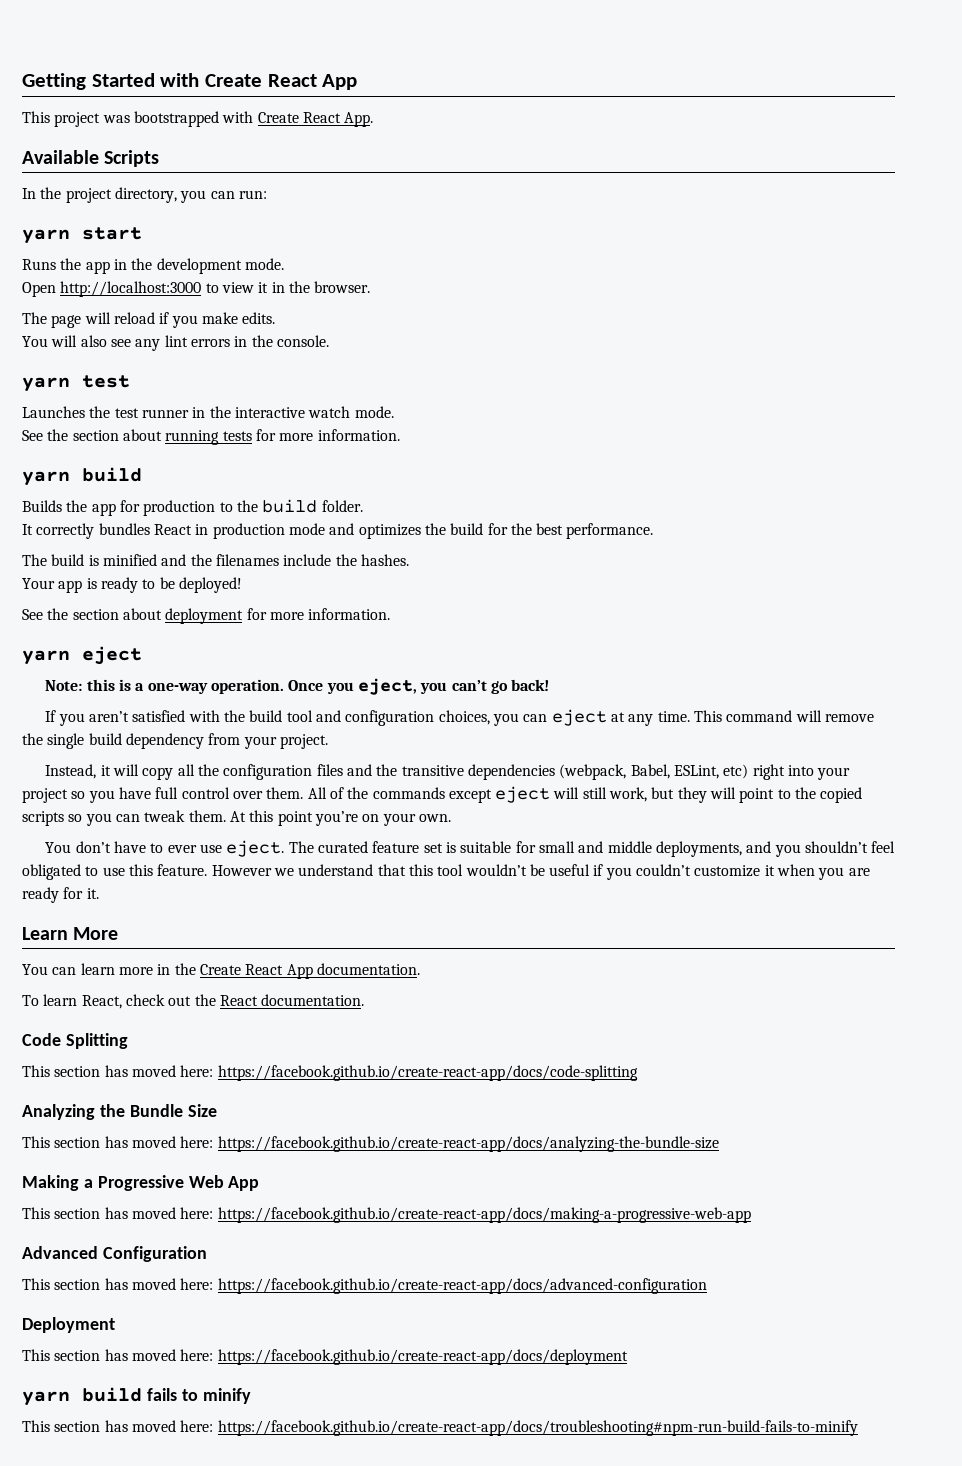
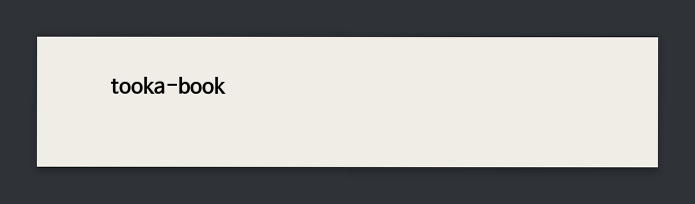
[22,73,358,90] [22,111,374,127] [22,150,160,167] [22,187,267,203] [22,227,142,244] [22,258,284,274] [22,281,371,297] [22,312,276,328] [22,335,329,351] [22,375,130,392] [22,406,394,418] [22,429,400,445] [22,467,142,486] [22,499,363,516] [22,523,654,539] [22,554,409,566] [22,577,242,593] [22,608,391,624] [22,646,142,665] [45,678,550,695] [45,709,874,726] [22,733,328,749] [45,764,851,780] [22,786,863,803] [22,810,451,826] [45,840,896,857] [22,864,870,880] [22,887,99,903] [22,927,119,940] [22,963,420,979] [22,994,365,1009] [22,1033,128,1049] [22,1065,638,1081] [22,1104,217,1120] [22,1136,719,1152] [22,1175,260,1191] [22,1207,751,1223] [22,1246,207,1262] [22,1278,707,1294] [22,1317,115,1333] [22,1349,628,1365] [22,1387,251,1406] [22,1420,858,1436] Getting Started with Create React App // This project was bootstrapped with Create React App. // Available Scripts // In the project directory, you can run: // yarn start // Runs the app in the development mode. // Open http://localhost:3000 to view it in the browser. // The page will reload if you make edits. // You will also see any lint errors in the console. // yarn test // Launches the test runner in the interactive watch mode. // See the section about running tests for more information. // yarn build // Builds the app for production to the build folder. // It correctly bundles React in production mode and optimizes the build for the best performance. // The build is minified and the filenames include the hashes. // Your app is ready to be deployed! // See the section about deployment for more information. // yarn eject // Note: this is a one-way operation. Once you eject, you can’t go back! // If you aren’t satisfied with the build tool and configuration choices, you can eject at any time. This command will remove the single build dependency from your project. // Instead, it will copy all the configuration files and the transitive dependencies (webpack, Babel, ESLint, etc) right into your project so you have full control over them. All of the commands except eject will still work, but they will point to the copied scripts so you can tweak them. At this point you’re on your own. // You don’t have to ever use eject. The curated feature set is suitable for small and middle deployments, and you shouldn’t feel obligated to use this feature. However we understand that this tool wouldn’t be useful if you couldn’t customize it when you are ready for it. // Learn More // You can learn more in the Create React App documentation. // To learn React, check out the React documentation. // Code Splitting // This section has moved here: https://facebook.github.io/create-react-app/docs/code-splitting // Analyzing the Bundle Size // This section has moved here: https://facebook.github.io/create-react-app/docs/analyzing-the-bundle-size // Making a Progressive Web App // This section has moved here: https://facebook.github.io/create-react-app/docs/making-a-progressive-web-app // Advanced Configuration // This section has moved here: https://facebook.github.io/create-react-app/docs/advanced-configuration // Deployment // This section has moved here: https://facebook.github.io/create-react-app/docs/deployment // yarn build fails to minify // This section has moved here: https://facebook.github.io/create-react-app/docs/troubleshooting#npm-run-build-fails-to-minify -> [111,76,227,94] tooka-book

